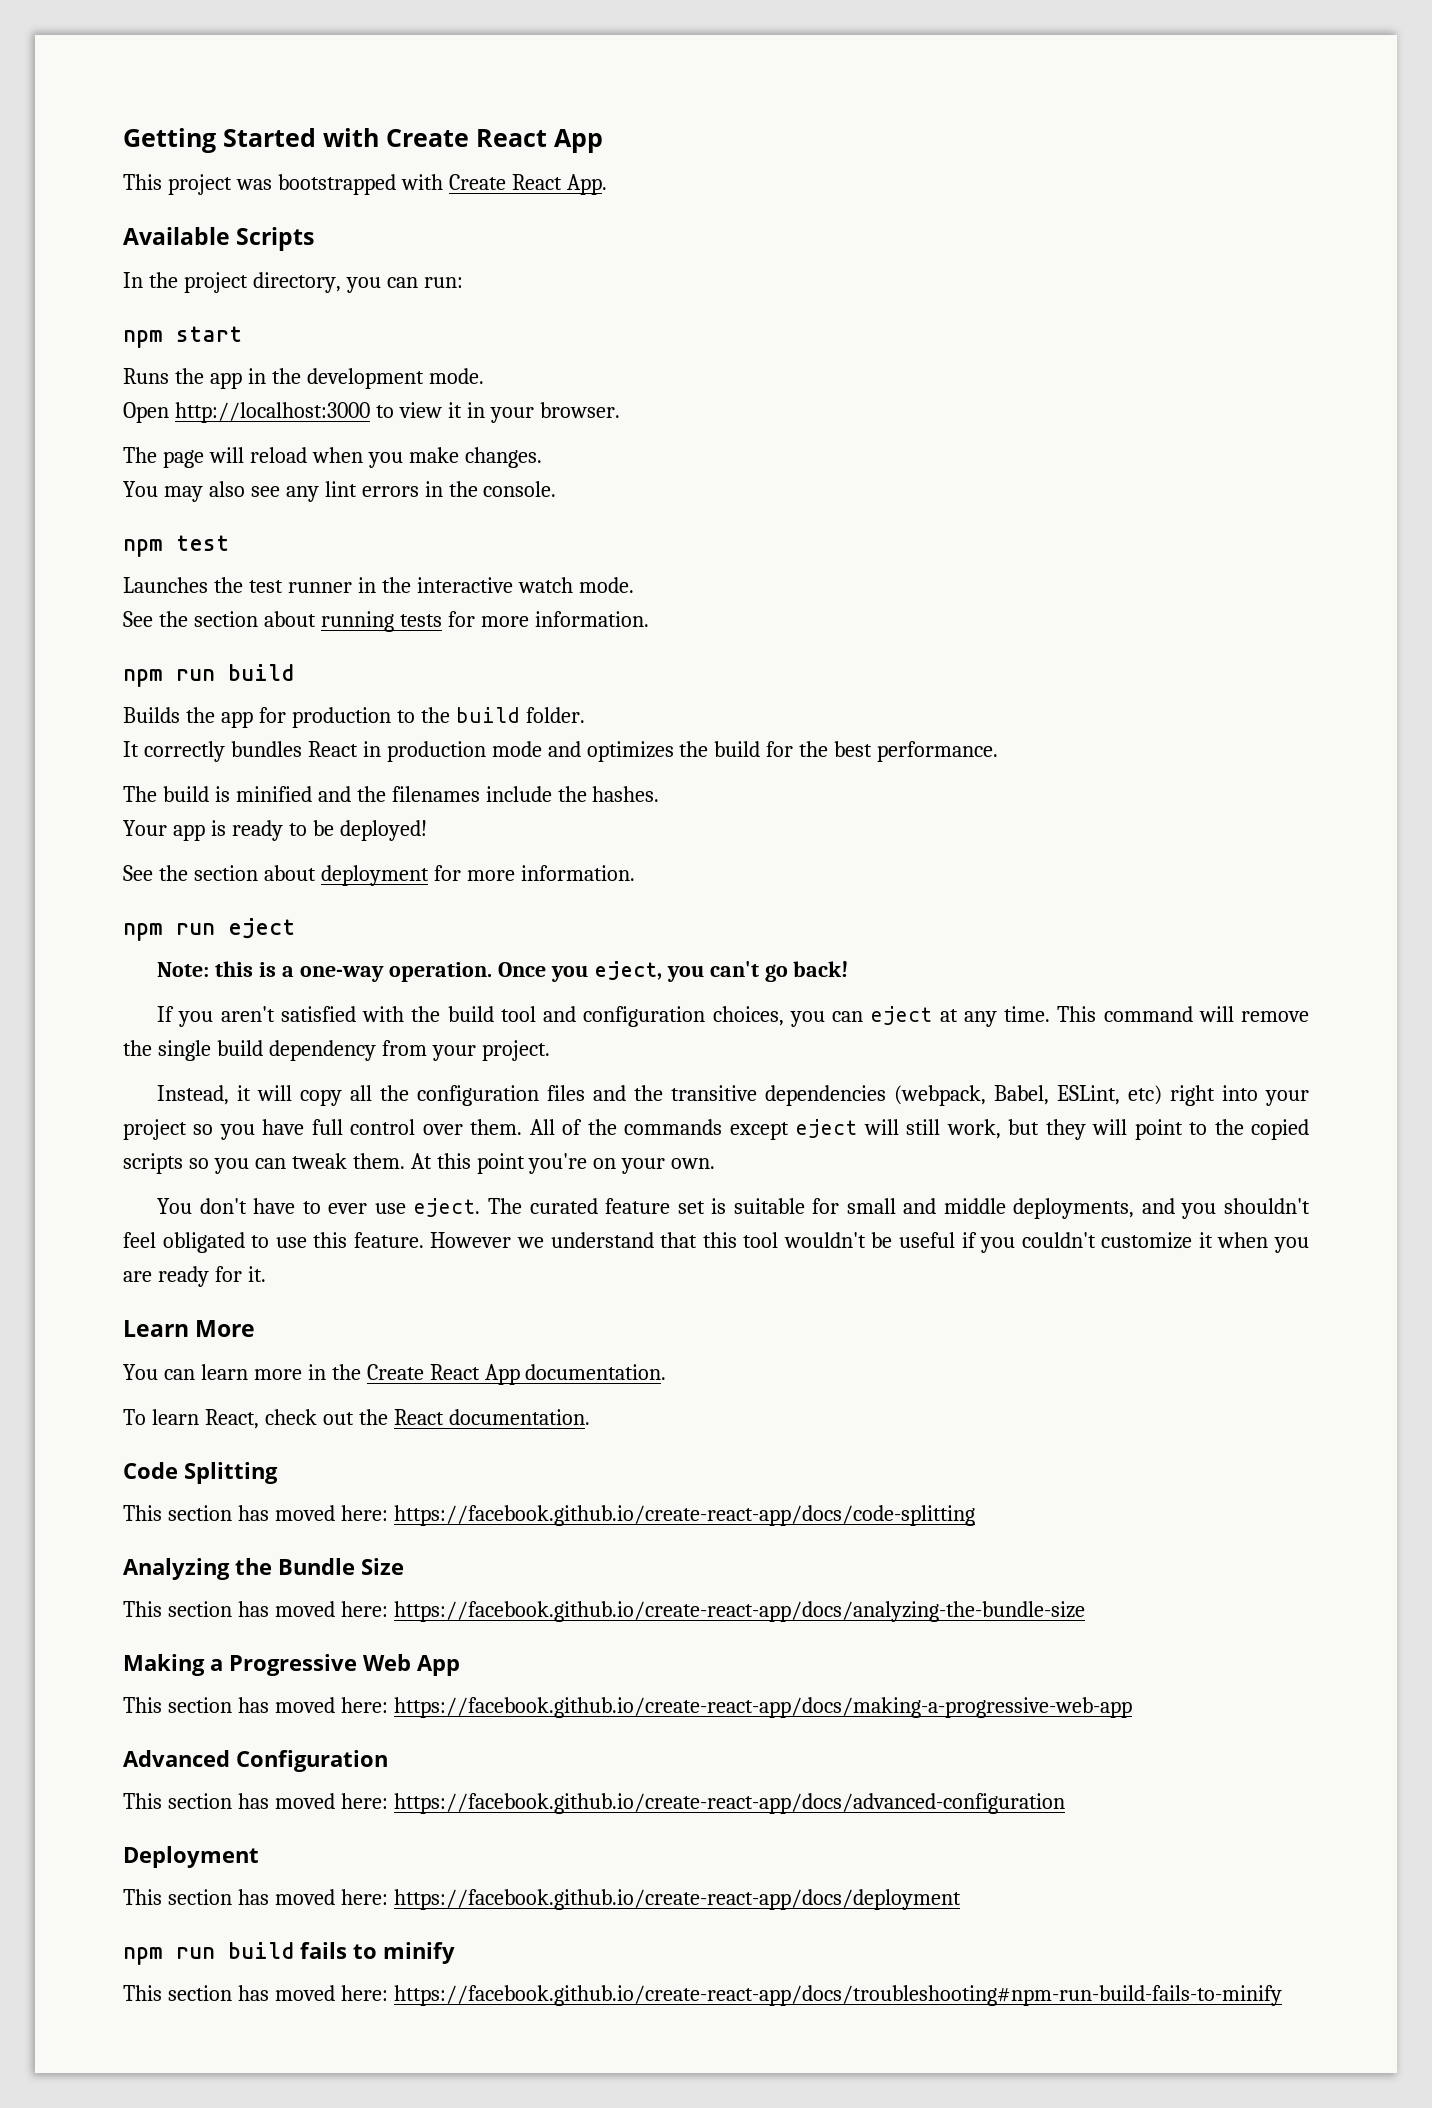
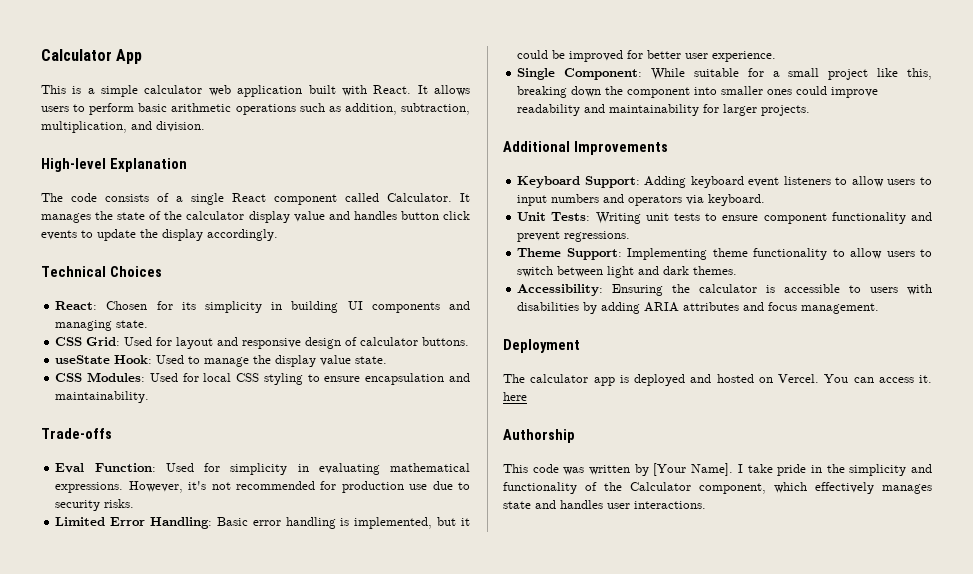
[123,128,603,153] [123,174,607,195] [123,227,315,251] [123,272,463,293] [123,326,242,348] [123,368,484,389] [123,402,620,423] [123,447,542,468] [123,481,557,502] [123,535,229,557] [123,577,634,593] [123,611,649,632] [123,664,294,687] [123,707,585,728] [123,741,999,762] [123,786,660,802] [123,820,427,841] [123,865,635,886] [123,918,295,941] [157,961,849,982] [157,1006,1309,1027] [123,1040,550,1061] [157,1085,1309,1106] [123,1119,1310,1140] [123,1153,716,1174] [157,1198,1311,1219] [123,1232,1310,1253] [123,1266,266,1287] [123,1320,256,1337] [123,1364,667,1385] [123,1409,590,1429] [123,1462,278,1484] [123,1505,975,1526] [123,1558,404,1580] [123,1601,1085,1622] [123,1654,460,1676] [123,1697,1132,1718] [123,1750,388,1772] [123,1793,1065,1814] [123,1846,259,1868] [123,1889,961,1910] [123,1942,455,1965] [123,1985,1282,2006] Getting Started with Create React App // This project was bootstrapped with Create React App. // Available Scripts // In the project directory, you can run: // npm start // Runs the app in the development mode. // Open http://localhost:3000 to view it in your browser. // The page will reload when you make changes. // You may also see any lint errors in the console. // npm test // Launches the test runner in the interactive watch mode. // See the section about running tests for more information. // npm run build // Builds the app for production to the build folder. // It correctly bundles React in production mode and optimizes the build for the best performance. // The build is minified and the filenames include the hashes. // Your app is ready to be deployed! // See the section about deployment for more information. // npm run eject // Note: this is a one-way operation. Once you eject, you can't go back! // If you aren't satisfied with the build tool and configuration choices, you can eject at any time. This command will remove the single build dependency from your project. // Instead, it will copy all the configuration files and the transitive dependencies (webpack, Babel, ESLint, etc) right into your project so you have full control over them. All of the commands except eject will still work, but they will point to the copied scripts so you can tweak them. At this point you're on your own. // You don't have to ever use eject. The curated feature set is suitable for small and middle deployments, and you shouldn't feel obligated to use this feature. However we understand that this tool wouldn't be useful if you couldn't customize it when you are ready for it. // Learn More // You can learn more in the Create React App documentation. // To learn React, check out the React documentation. // Code Splitting // This section has moved here: https://facebook.github.io/create-react-app/docs/code-splitting // Analyzing the Bundle Size // This section has moved here: https://facebook.github.io/create-react-app/docs/analyzing-the-bundle-size // Making a Progressive Web App // This section has moved here: https://facebook.github.io/create-react-app/docs/making-a-progressive-web-app // Advanced Configuration // This section has moved here: https://facebook.github.io/create-react-app/docs/advanced-configuration // Deployment // This section has moved here: https://facebook.github.io/create-react-app/docs/deployment // npm run build fails to minify // This section has moved here: https://facebook.github.io/create-react-app/docs/troubleshooting#npm-run-build-fails-to-minify -> [41,49,143,64] [41,85,471,97] [41,103,470,115] [41,121,205,133] [41,158,187,172] [41,193,470,205] [41,211,470,223] [41,229,278,241] [41,266,162,277] [55,301,470,313] [55,320,149,331] [55,337,470,349] [55,355,388,367] [55,372,470,385] [55,391,150,403] [41,428,112,439] [55,463,470,475] [55,481,470,493] [55,499,135,511] [55,517,470,529] [517,50,777,62] [517,68,932,80] [517,86,879,98] [517,104,811,116] [503,141,668,155] [517,176,932,188] [517,194,766,206] [517,212,932,224] [517,231,631,242] [517,248,932,260] [517,266,738,278] [517,284,932,296] [517,302,880,314] [503,339,580,353] [503,374,932,386] [503,392,527,401] [503,429,575,443] [503,463,932,476] [503,482,932,494] [503,500,706,509] Calculator App // This is a simple calculator web application built with React. It allows users to perform basic arithmetic operations such as addition, subtraction, multiplication, and division. // High-level Explanation // The code consists of a single React component called Calculator. It manages the state of the calculator display value and handles button click events to update the display accordingly. // Technical Choices // React: Chosen for its simplicity in building UI components and managing state. // CSS Grid: Used for layout and responsive design of calculator buttons. // useState Hook: Used to manage the display value state. // CSS Modules: Used for local CSS styling to ensure encapsulation and maintainability. // Trade-offs // Eval Function: Used for simplicity in evaluating mathematical expressions. However, it's not recommended for production use due to security risks. // Limited Error Handling: Basic error handling is implemented, but it could be improved for better user experience. // Single Component: While suitable for a small project like this, breaking down the component into smaller ones could improve readability and maintainability for larger projects. // Additional Improvements // Keyboard Support: Adding keyboard event listeners to allow users to input numbers and operators via keyboard. // Unit Tests: Writing unit tests to ensure component functionality and prevent regressions. // Theme Support: Implementing theme functionality to allow users to switch between light and dark themes. // Accessibility: Ensuring the calculator is accessible to users with disabilities by adding ARIA attributes and focus management. // Deployment // The calculator app is deployed and hosted on Vercel. You can access it. here // Authorship // This code was written by [Your Name]. I take pride in the simplicity and functionality of the Calculator component, which effectively manages state and handles user interactions.

